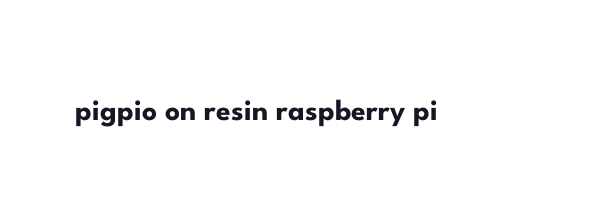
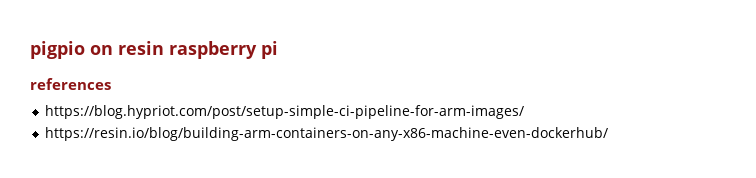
(438, 113) none -> [30,78,111,90] [45,105,525,119] [45,127,609,141] // references // https://blog.hypriot.com/post/setup-simple-ci-pipeline-for-arm-images/ // https://resin.io/blog/building-arm-containers-on-any-x86-machine-even-dockerhub/

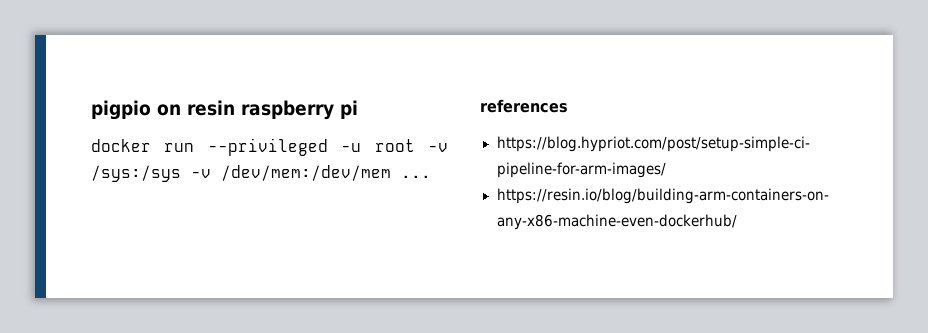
(278, 50) none -> [91,138,448,156] [91,165,431,182] // docker run --privileged -u root -v /sys:/sys -v /dev/mem:/dev/mem ...

